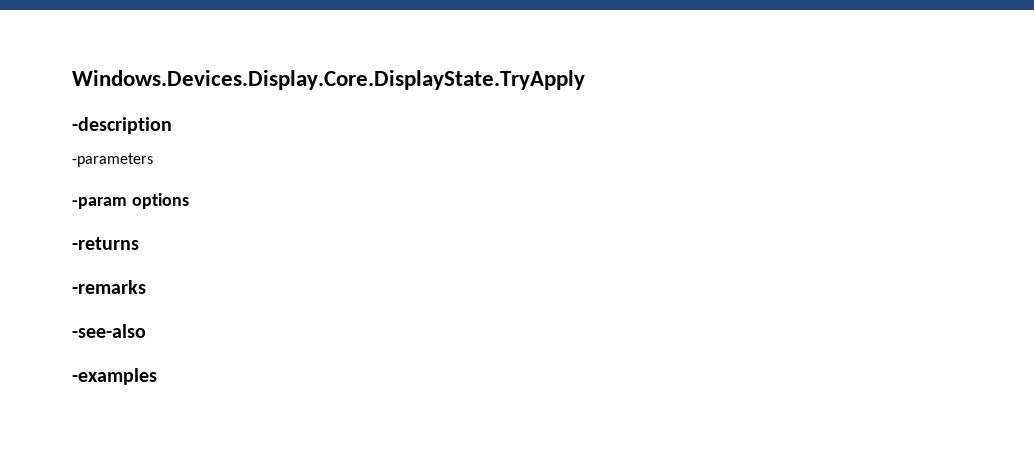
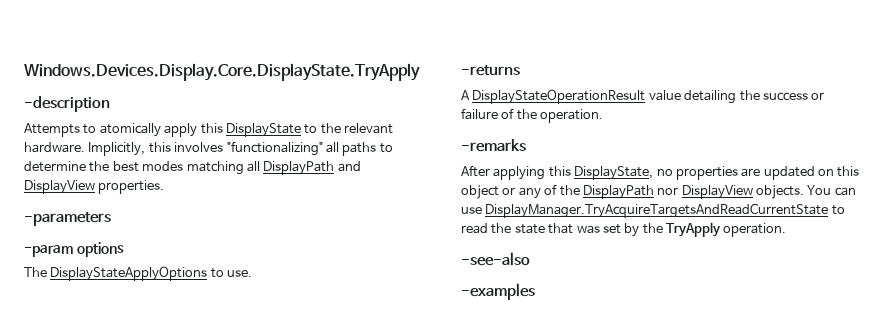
[72,153,153,167] [72,193,189,209] [72,237,139,250] [72,280,146,294] -parameters // -param options // -returns // -remarks -> [24,123,393,137] [24,141,393,156] [24,161,361,175] [24,180,165,194] [24,212,111,226] [24,242,124,257] [24,266,253,281] [461,65,520,76] [461,89,825,104] [461,108,604,123] [461,139,526,152] [461,165,860,180] [461,184,856,199] [461,203,845,218] [461,222,787,237] Attempts to atomically apply this DisplayState to the relevant hardware. Implicitly, this involves "functionalizing" all paths to determine the best modes matching all DisplayPath and DisplayView properties. // -parameters // -param options // The DisplayStateApplyOptions to use. // -returns // A DisplayStateOperationResult value detailing the success or failure of the operation. // -remarks // After applying this DisplayState, no properties are updated on this object or any of the DisplayPath nor DisplayView objects. You can use DisplayManager.TryAcquireTargetsAndReadCurrentState to read the state that was set by the TryApply operation.

